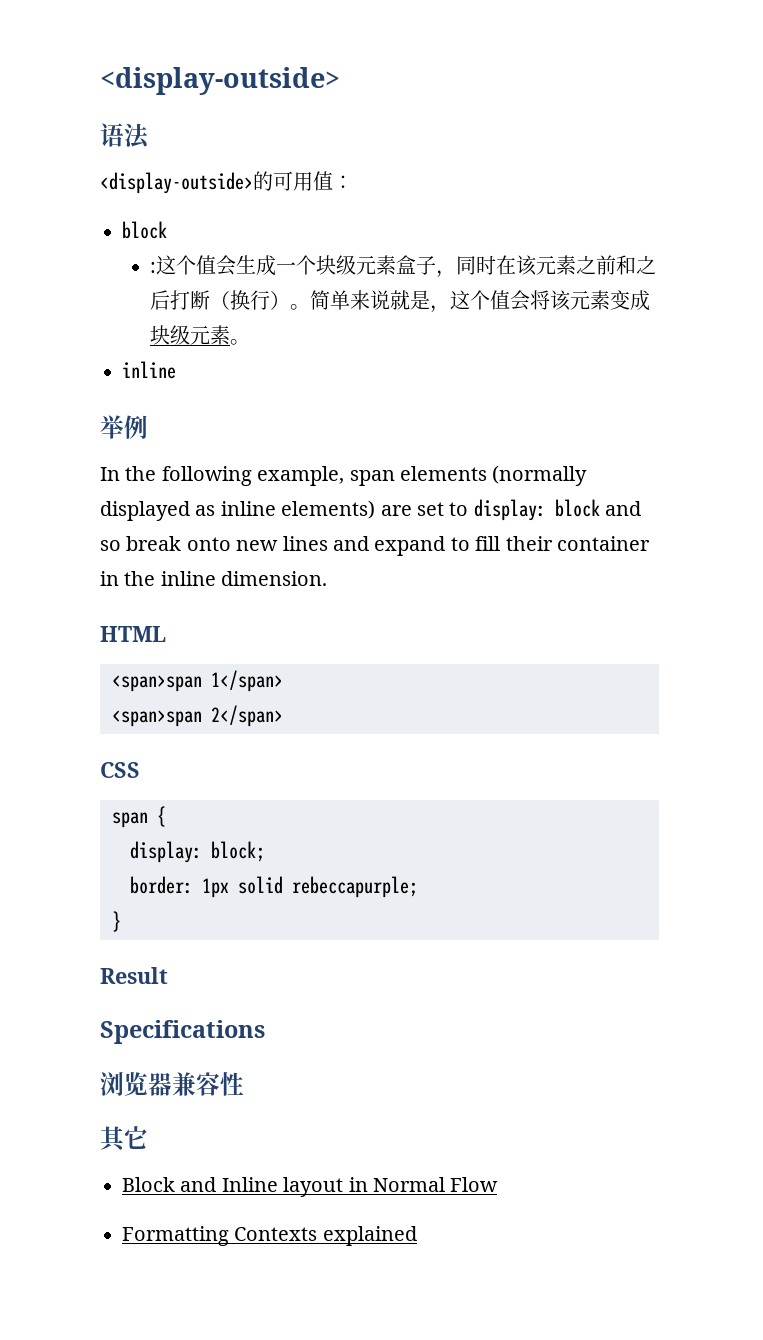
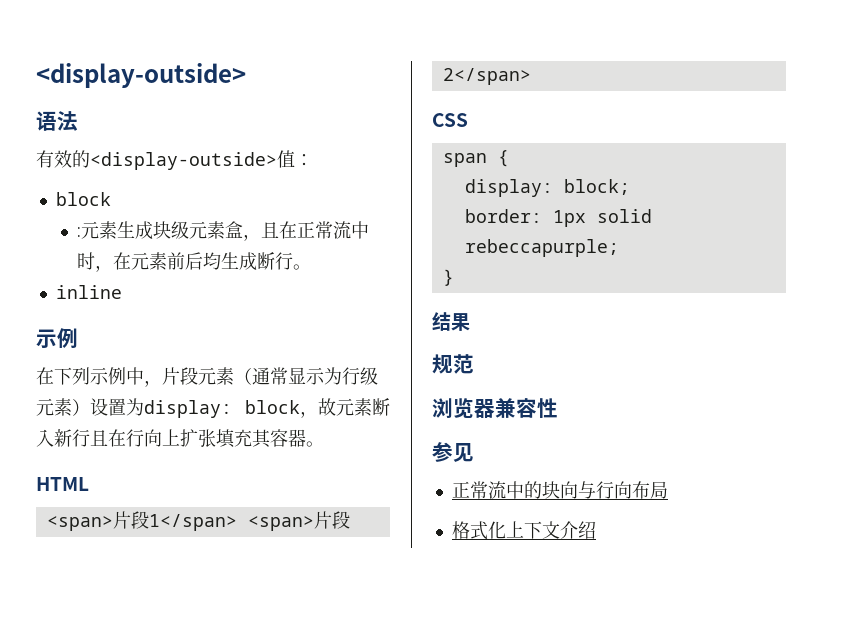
[100,171,313,194] <display-outside>的可用 -> [36,150,277,170] 有效的<display-outside>
[155,255,656,278] [149,290,650,313] [149,325,230,345] 这个值会生成一个块级元素盒子，同时在该元素之前和之后打断（换行）。简单来说就是，这个值会将该元素变成块级元素 -> [81,221,370,241] [77,252,294,272] 元素生成块级元素盒，且在正常流中时，在元素前后均生成断行
[100,415,124,439] 举 -> [36,329,57,348] 示
[100,465,588,486] [100,499,642,521] [100,536,650,556] [100,571,328,586] In the following example, span elements (normally displayed as inline elements) are set to display: block and so break onto new lines and expand to fill their container in the inline dimension. -> [36,367,378,387] [36,398,390,418] [36,429,324,448] 在下列示例中，片段元素（通常显示为行级元素）设置为display: block，故元素断入新行且在行向上扩张填充其容器。
[112,675,202,692] <span>span -> [46,511,149,531] <span>片段
[112,710,202,727] // <span>span -> [247,511,350,531] <span>片段
[100,967,168,984] [100,1020,265,1044] Result // Specifications -> [432,312,470,331] [432,354,474,374] 结果 // 规范
[100,1126,148,1152] [122,1177,499,1197] [122,1226,417,1246] 其它 // Block and Inline layout in Normal Flow // Formatting Contexts explained -> [432,442,474,462] [451,481,668,499] [451,521,596,540] 参见 // 正常流中的块向与行向布局 // 格式化上下文介绍

